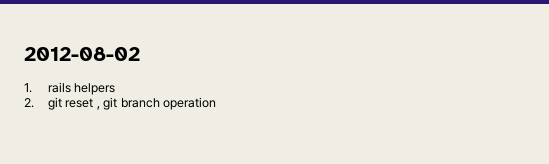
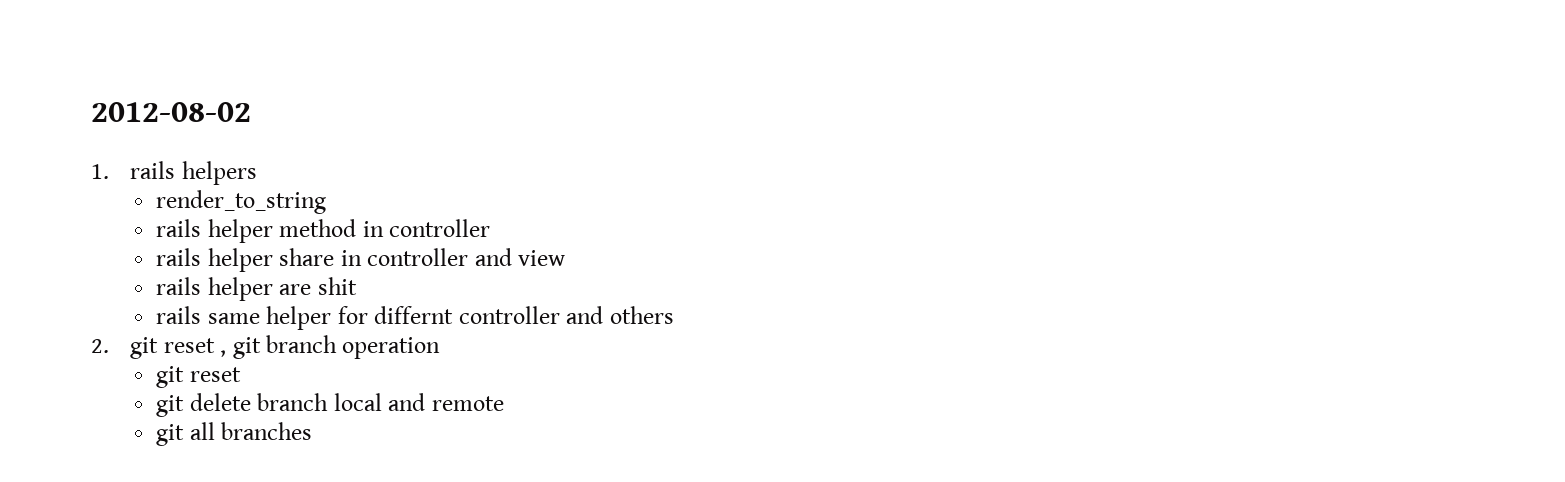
(116, 89) none -> [156,190,327,214] [156,219,491,243] [156,248,566,272] [156,277,357,301] [156,306,674,330] // render_to_string // rails helper method in controller // rails helper share in controller and view // rails helper are shit // rails same helper for differnt controller and others
(216, 103) none -> [156,366,241,388] [156,393,504,417] [156,422,313,446] // git reset // git delete branch local and remote // git all branches

